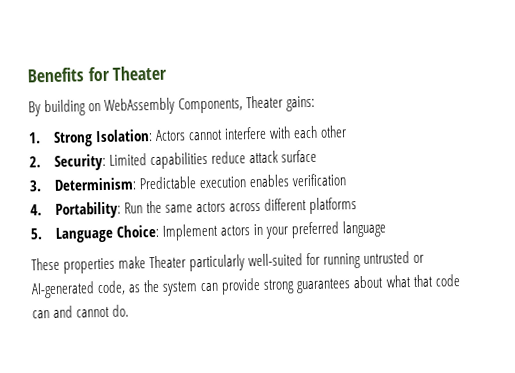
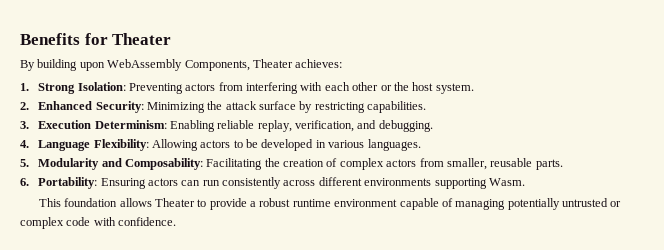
[88,103,102,112] on -> [79,62,105,71] upon
[286,95,316,112] gains: -> [295,59,343,68] achieves:
[154,126,267,141] Actors cannot interfere -> [128,82,299,94] Preventing actors from interfering
[29,149,317,171] [29,173,346,192] [30,197,357,219] [30,220,386,243] [31,251,425,274] [31,274,460,299] [32,304,130,319] // 2. Security: Limited capabilities reduce attack surface // 3. Determinism: Predictable execution enables verification // 4. Portability: Run the same actors across different platforms // 5. Language Choice: Implement actors in your preferred language // These properties make Theater particularly well-suited for running untrusted or AI-generated code, as the system can provide strong guarantees about what that code can and cannot do. -> [380,82,474,94] [20,101,427,113] [20,120,433,132] [20,139,421,151] [20,158,563,170] [20,177,525,189] [38,198,622,210] [20,217,177,229] or the host system. // 2. Enhanced Security: Minimizing the attack surface by restricting capabilities. // 3. Execution Determinism: Enabling reliable replay, verification, and debugging. // 4. Language Flexibility: Allowing actors to be developed in various languages. // 5. Modularity and Composability: Facilitating the creation of complex actors from smaller, reusable parts. // 6. Portability: Ensuring actors can run consistently across different environments supporting Wasm. // This foundation allows Theater to provide a robust runtime environment capable of managing potentially untrusted or complex code with confidence.

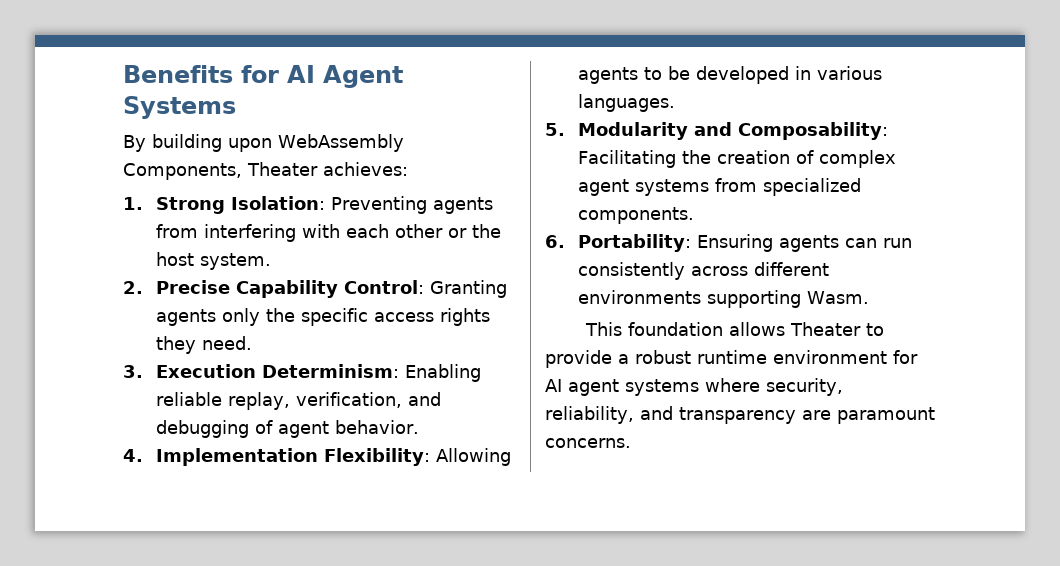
[112,33,172,45] Theater -> [287,65,403,88] [123,96,236,119] AI Agent Systems
[185,83,216,91] actors -> [433,197,494,214] agents
[38,101,427,113] Enhanced Security: Minimizing the attack surface by restricting capabilities. -> [156,280,508,298] [156,308,491,326] [156,336,253,354] Precise Capability Control: Granting agents only the specific access rights they need.
[378,120,433,132] debugging. -> [156,420,420,438] debugging of agent behavior.
[38,140,91,151] Language -> [156,448,319,466] Implementation
[200,140,231,148] actors -> [578,67,639,84] agents
[386,158,563,170] actors from smaller, reusable parts. -> [578,178,862,196] [578,207,695,224] agent systems from specialized components.
[147,178,178,186] actors -> [779,235,840,252] agents
[399,198,622,210] [20,217,177,229] capable of managing potentially untrusted or complex code with confidence. -> [893,350,918,364] [545,378,843,396] [545,406,935,424] [545,438,631,448] for AI agent systems where security, reliability, and transparency are paramount concerns.

